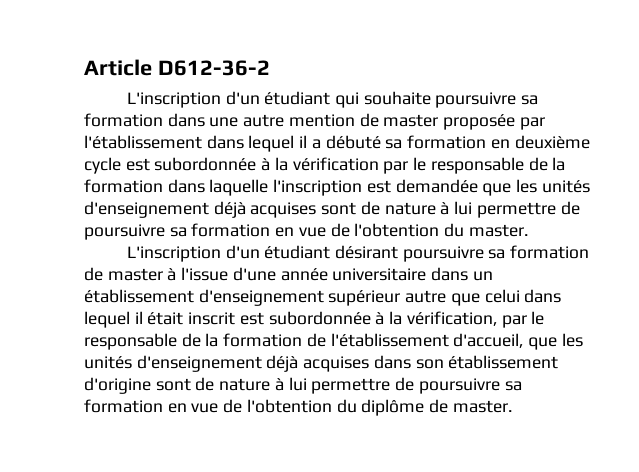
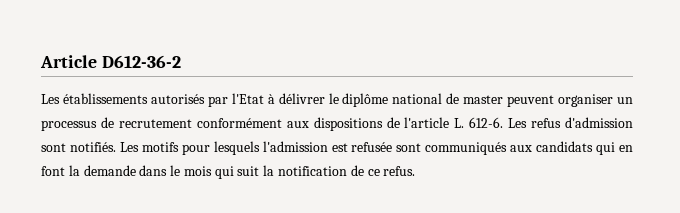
[126,91,539,108] [84,113,545,130] [84,135,590,152] [84,157,566,174] [84,179,590,196] [84,201,580,218] [84,223,528,240] [126,245,590,262] [84,267,493,281] [84,289,562,306] [84,311,545,328] [84,333,583,350] [84,355,559,372] [84,377,522,394] [84,399,512,416] L'inscription d'un étudiant qui souhaite poursuivre sa formation dans une autre mention de master proposée par l'établissement dans lequel il a débuté sa formation en deuxième cycle est subordonnée à la vérification par le responsable de la formation dans laquelle l'inscription est demandée que les unités d'enseignement déjà acquises sont de nature à lui permettre de poursuivre sa formation en vue de l'obtention du master. // L'inscription d'un étudiant désirant poursuivre sa formation de master à l'issue d'une année universitaire dans un établissement d'enseignement supérieur autre que celui dans lequel il était inscrit est subordonnée à la vérification, par le responsable de la formation de l'établissement d'accueil, que les unités d'enseignement déjà acquises dans son établissement d'origine sont de nature à lui permettre de poursuivre sa formation en vue de l'obtention du diplôme de master. -> [41,93,633,107] [41,117,634,131] [41,141,633,155] [41,165,416,179] Les établissements autorisés par l'Etat à délivrer le diplôme national de master peuvent organiser un processus de recrutement conformément aux dispositions de l'article L. 612-6. Les refus d'admission sont notifiés. Les motifs pour lesquels l'admission est refusée sont communiqués aux candidats qui en font la demande dans le mois qui suit la notification de ce refus.

